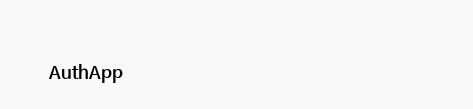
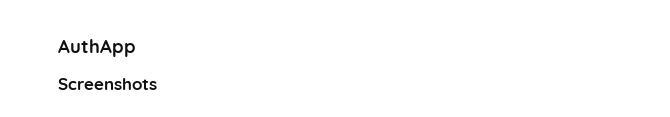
(123, 73) none -> [58,78,157,90] // Screenshots

